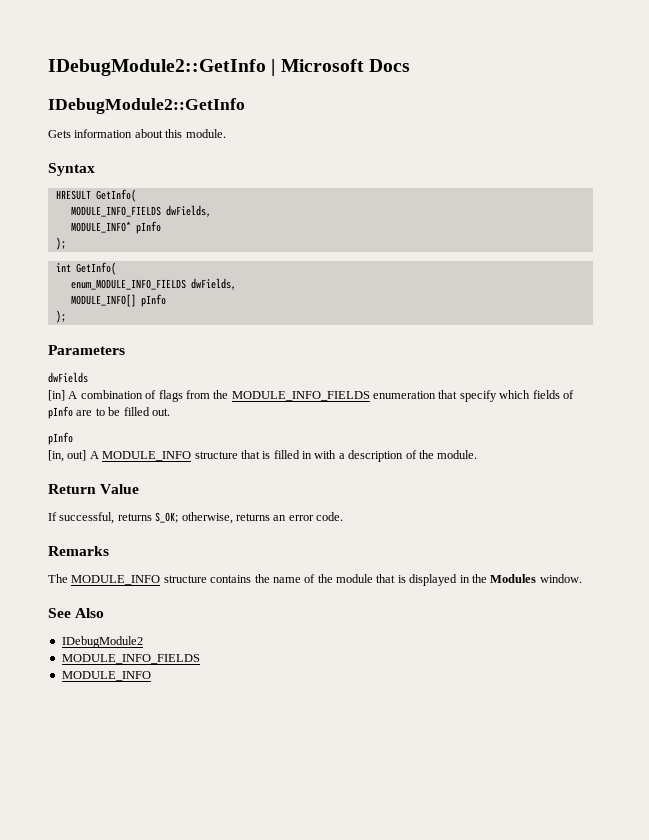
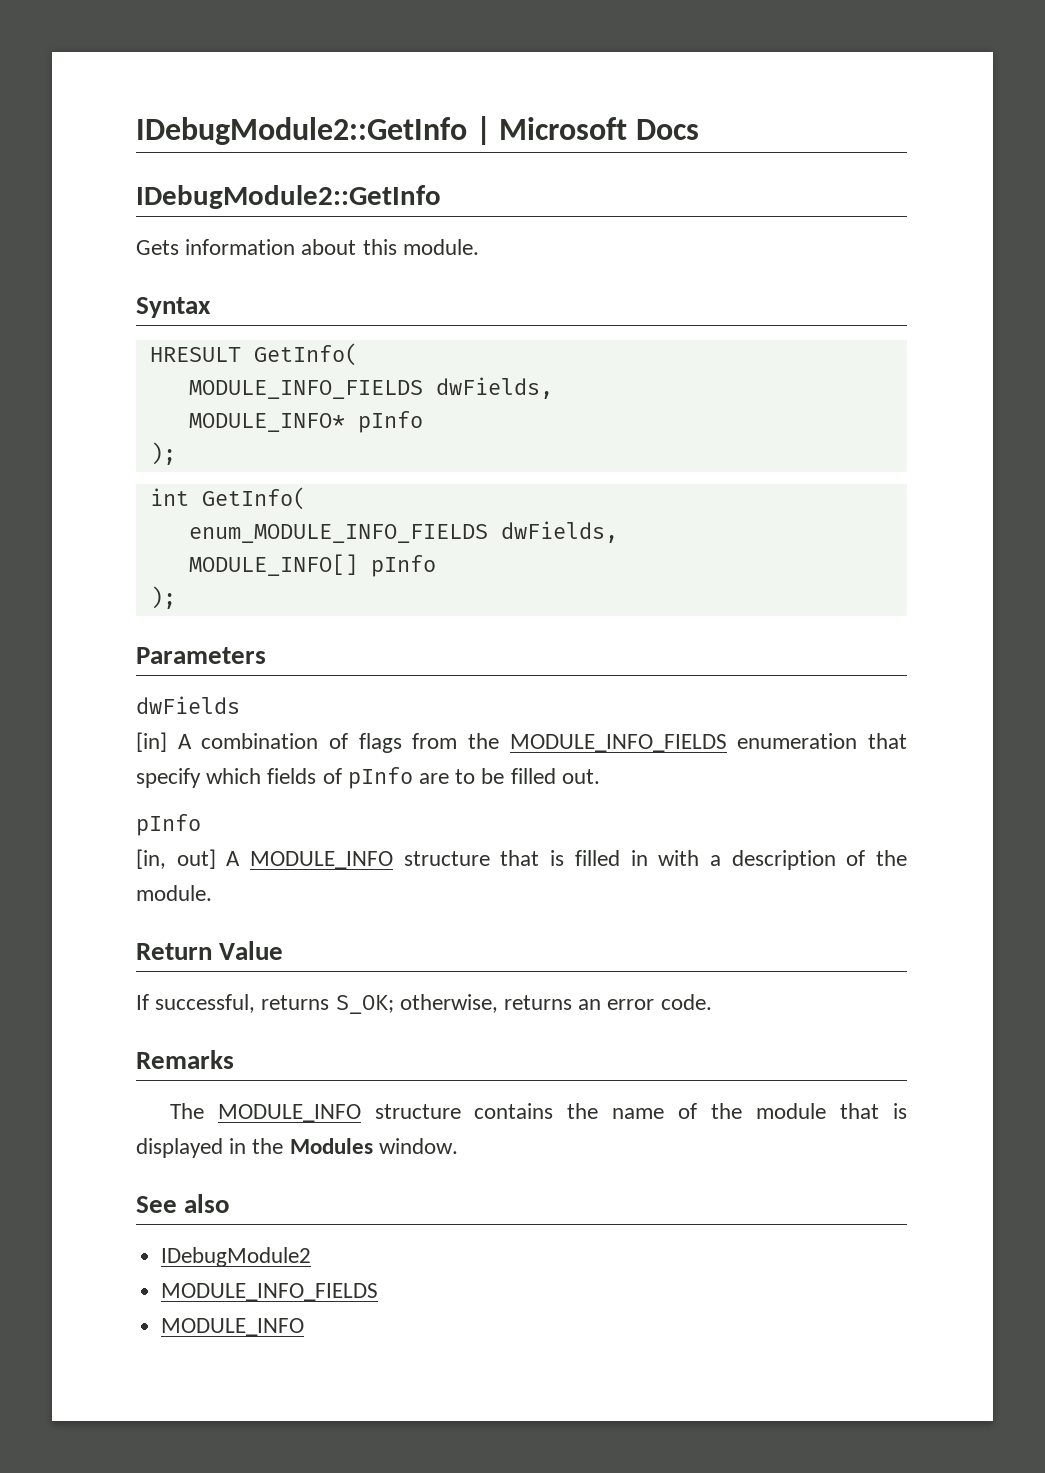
[75,608,105,618] Also -> [184,1194,231,1213] also

